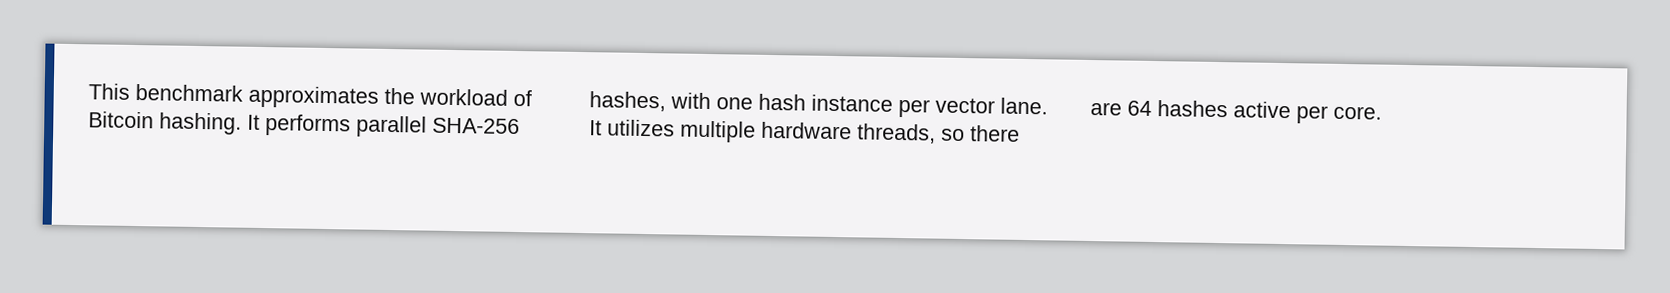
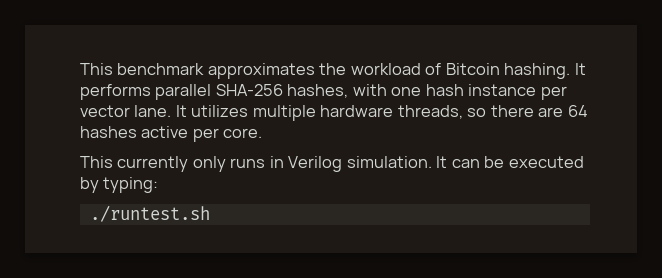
(1382, 112) none -> [80,156,584,172] [80,177,159,193] [89,205,210,222] // This currently only runs in Verilog simulation. It can be executed by typing: // ./runtest.sh

